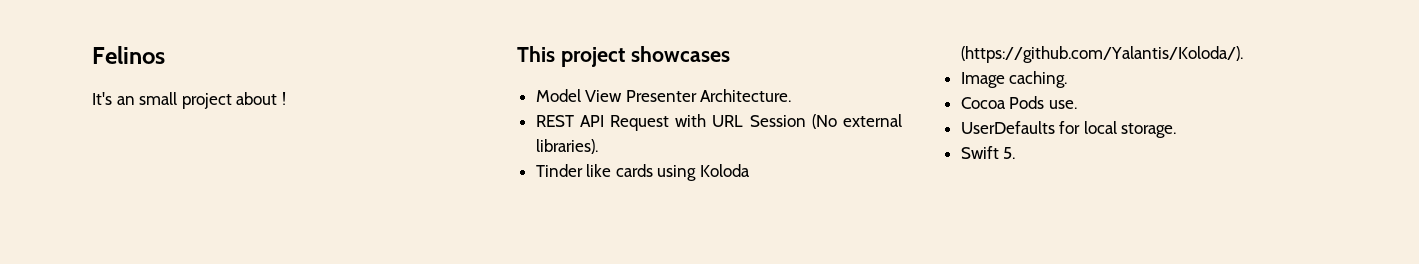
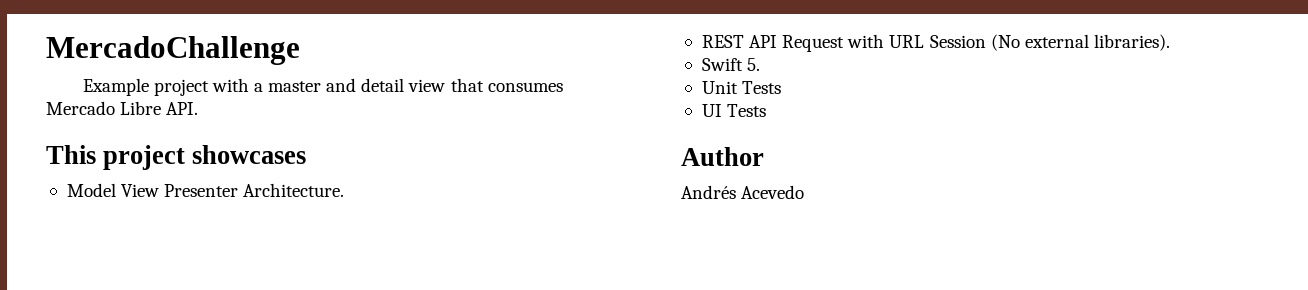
[92,46,165,64] [92,92,286,109] Felinos // It's an small project about ! -> [46,36,300,65] [82,78,563,96] [46,101,199,115] MercadoChallenge // Example project with a master and detail view that consumes Mercado Libre API.
[535,164,751,181] [960,46,1243,63] [960,71,1068,88] [960,96,1077,109] [960,121,1177,138] [960,146,1016,159] Tinder like cards using Koloda (https://github.com/Yalantis/Koloda/). // Image caching. // Cocoa Pods use. // UserDefaults for local storage. // Swift 5. -> [701,58,761,71] [701,81,782,94] [701,104,767,117] [681,147,764,166] [681,185,805,199] Swift 5. // Unit Tests // UI Tests // Author // Andrés Acevedo

